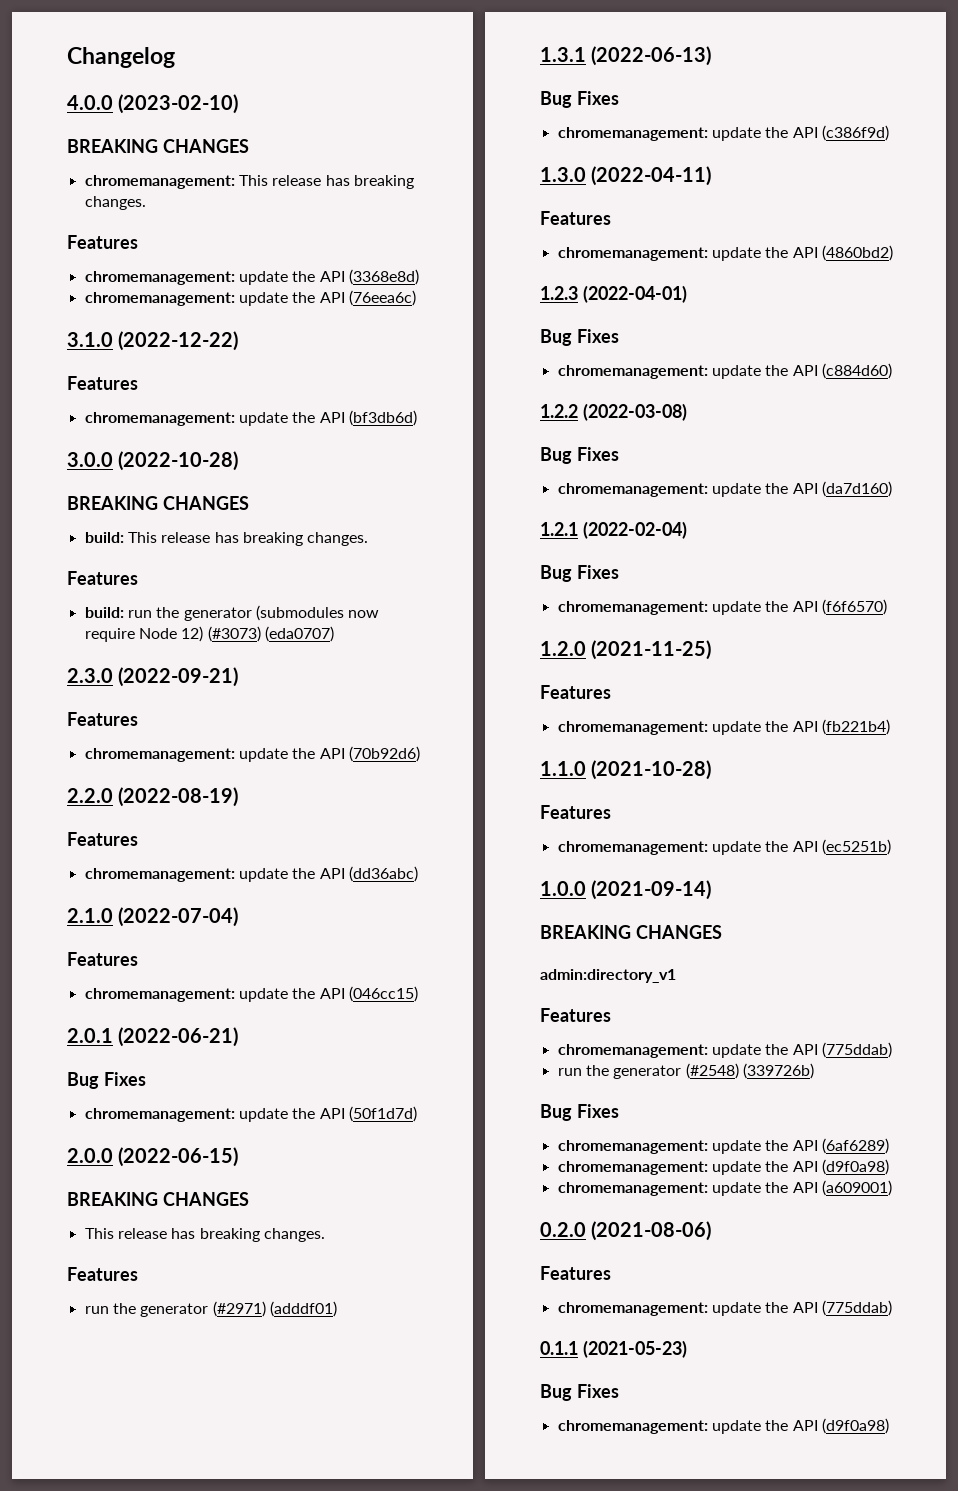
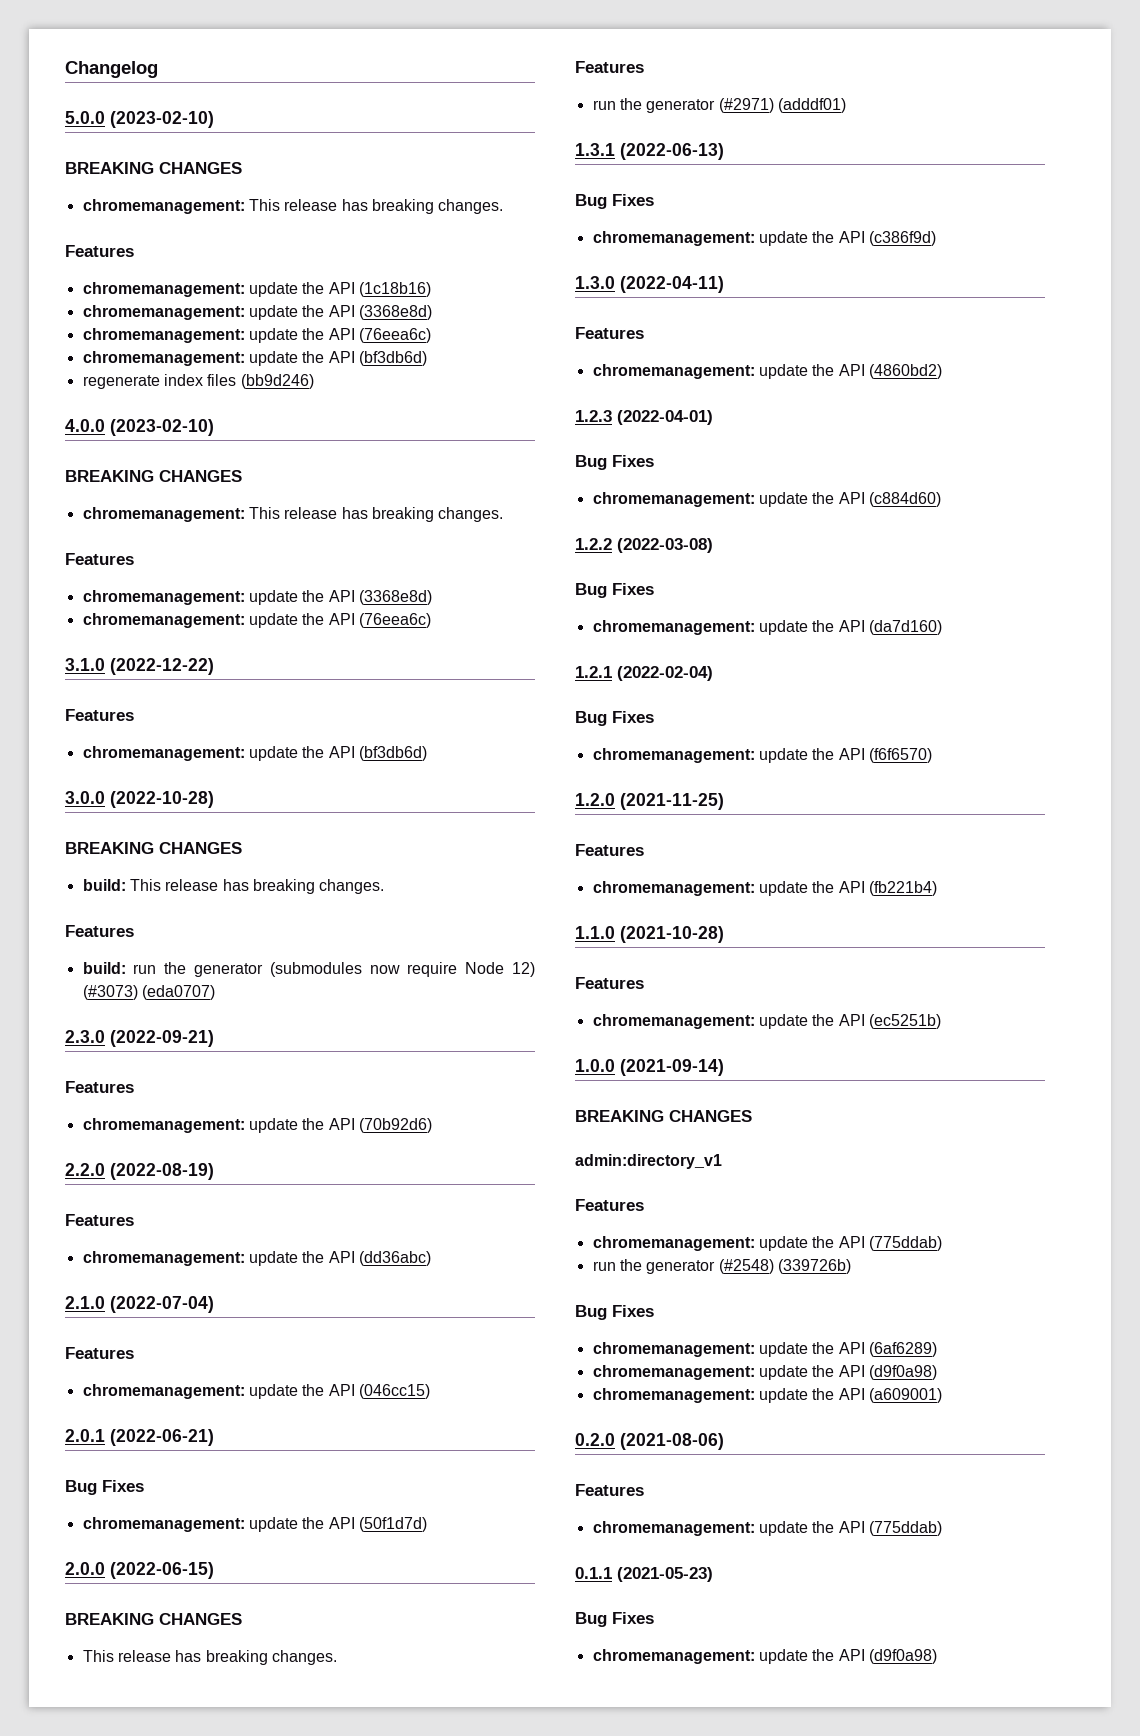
(175, 57) none -> [65,111,214,128] [65,162,242,174] [82,199,504,214] [65,245,134,257] [82,282,431,297] [82,305,432,320] [82,328,431,343] [82,351,427,366] [82,374,314,389] // 5.0.0 (2023-02-10) // BREAKING CHANGES // chromemanagement: This release has breaking changes. // Features // chromemanagement: update the API (1c18b16) // chromemanagement: update the API (3368e8d) // chromemanagement: update the API (76eea6c) // chromemanagement: update the API (bf3db6d) // regenerate index files (bb9d246)

